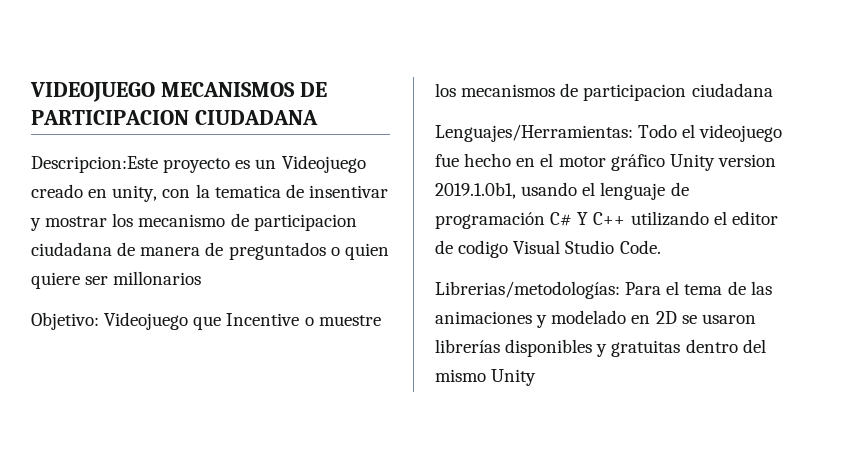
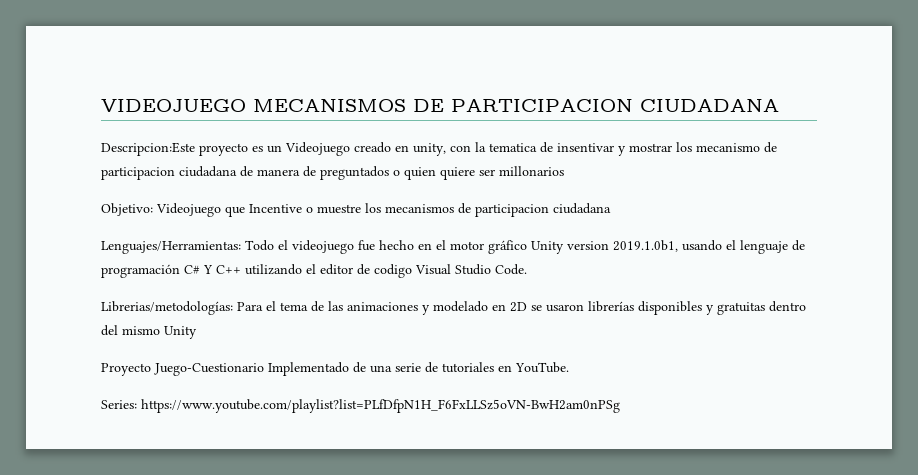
(537, 377) none -> [101,362,569,376] [101,399,620,413] // Proyecto Juego-Cuestionario Implementado de una serie de tutoriales en YouTube. // Series: https://www.youtube.com/playlist?list=PLfDfpN1H_F6FxLLSz5oVN-BwH2am0nPSg

